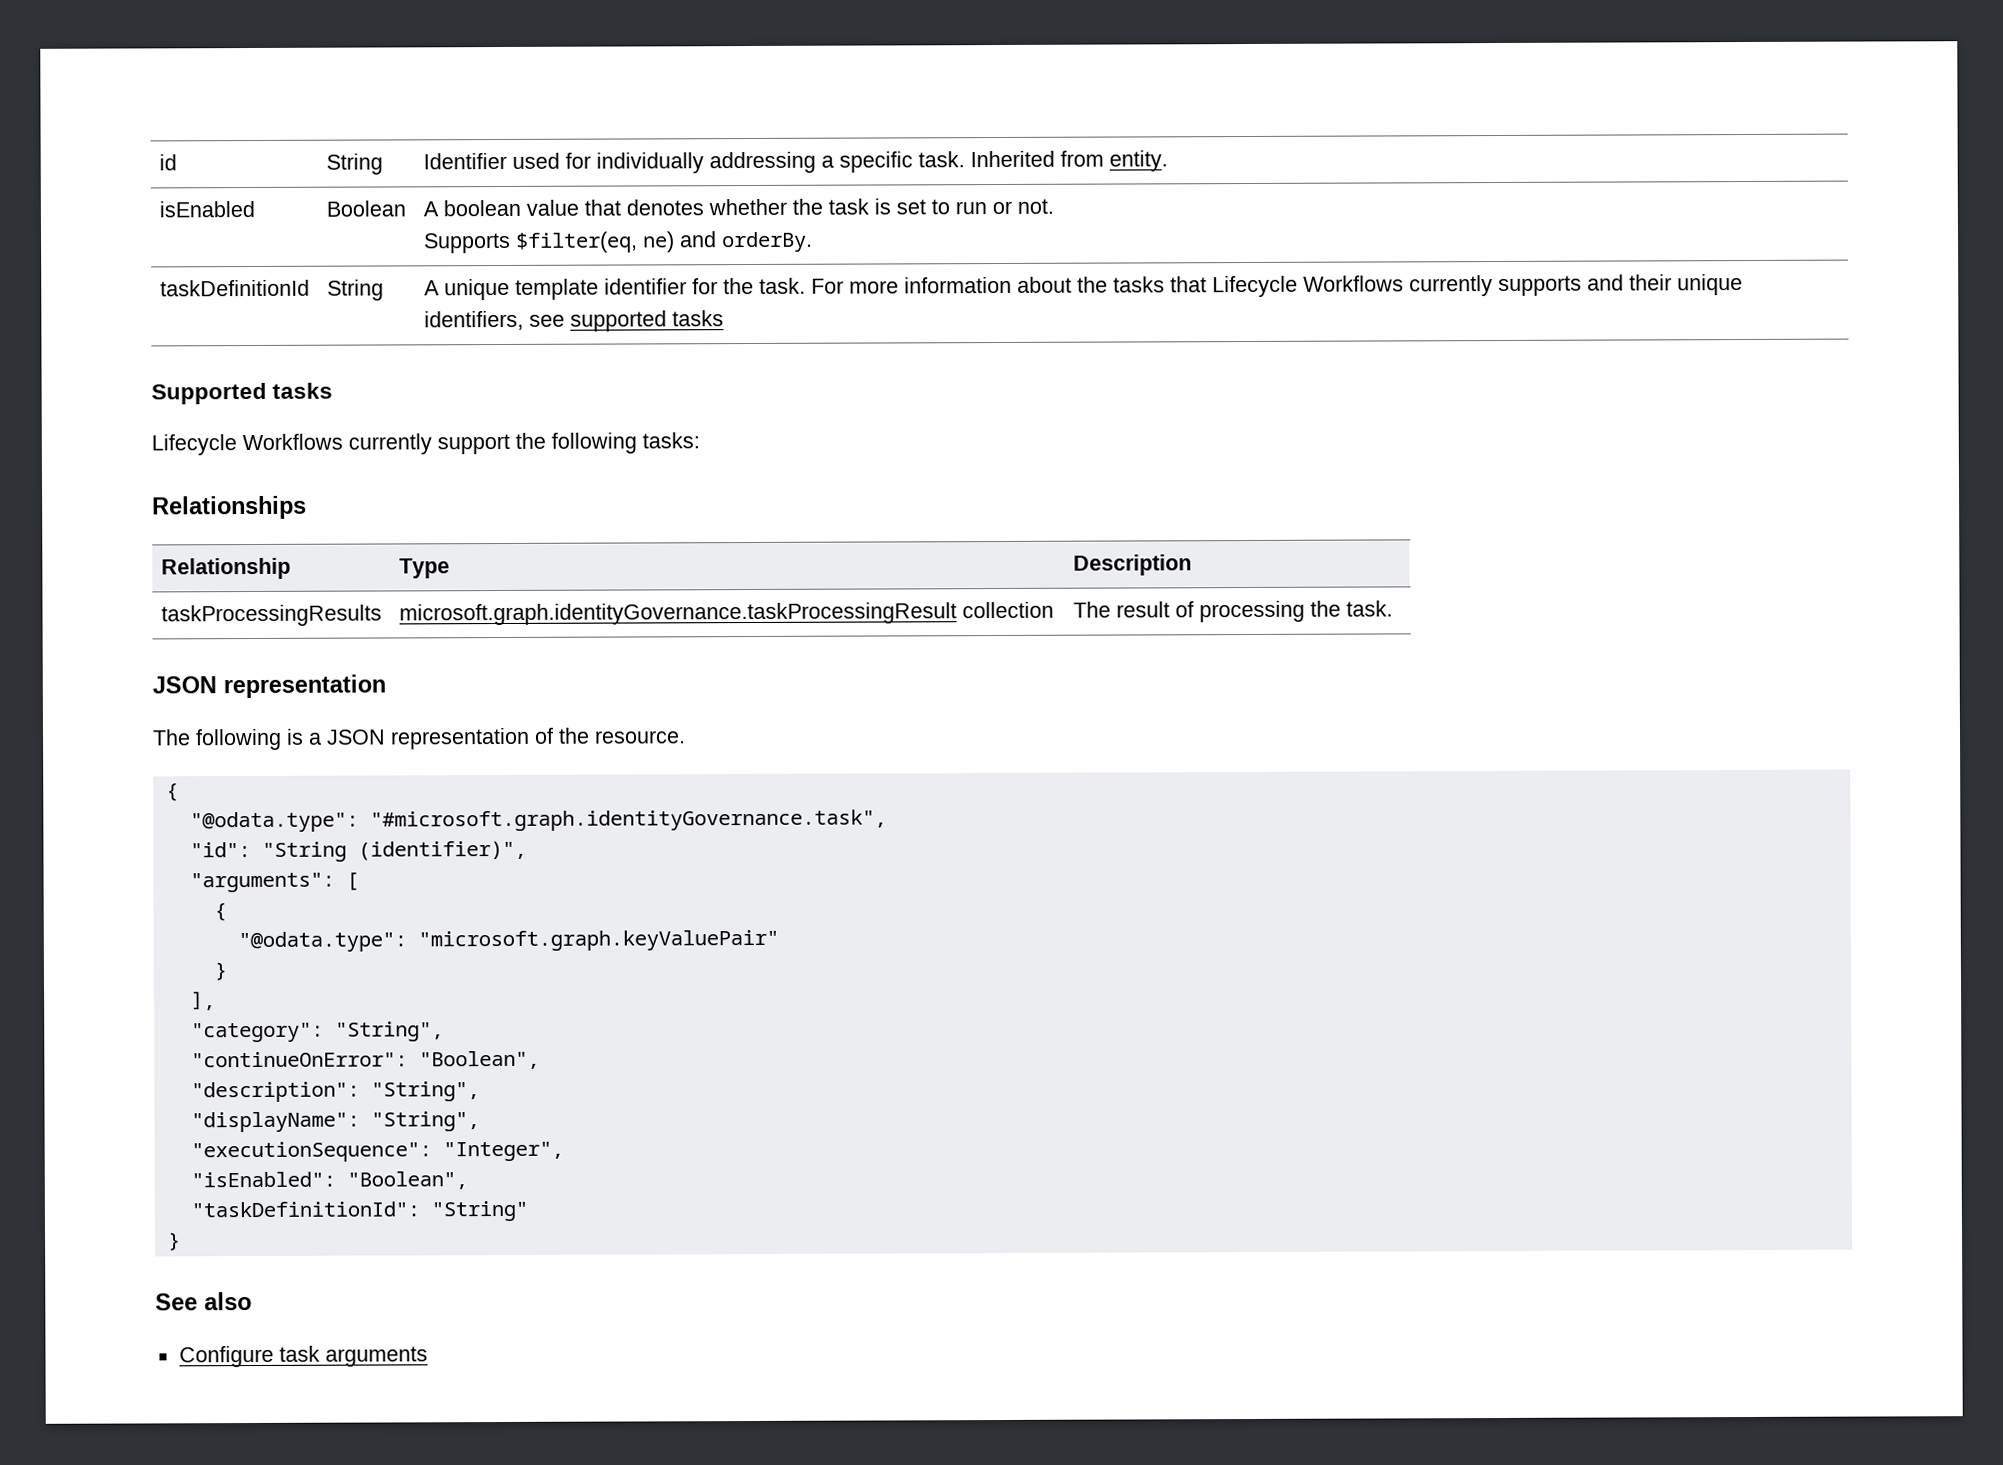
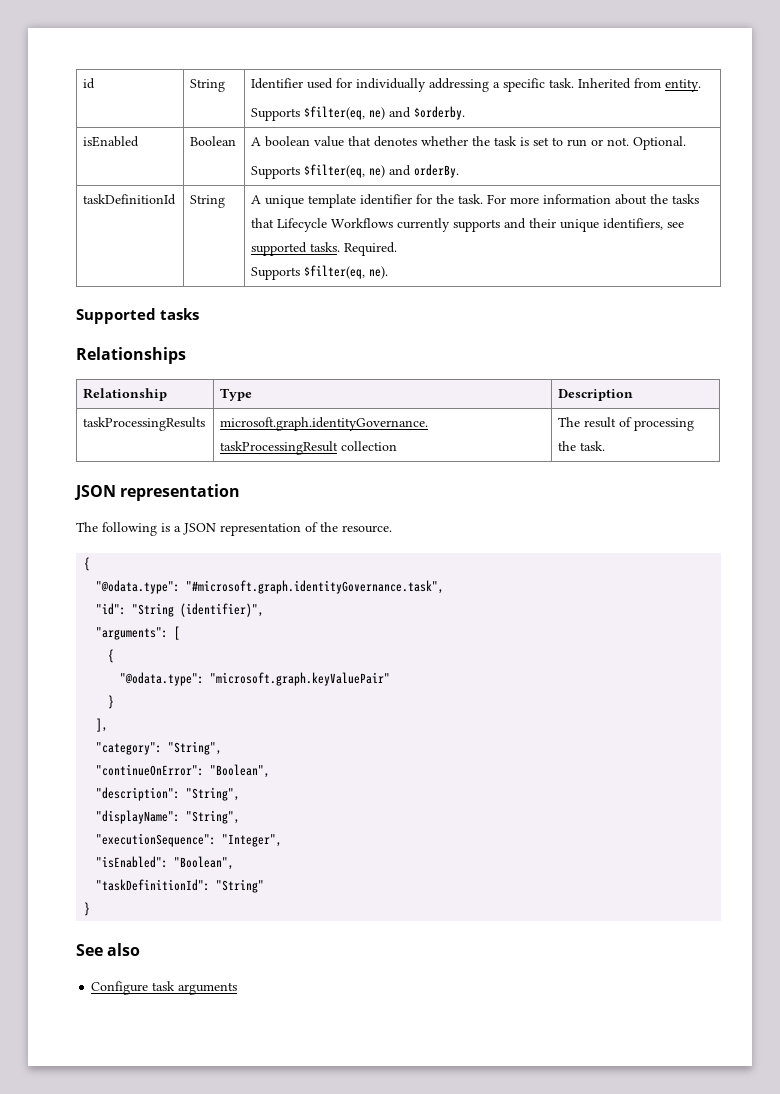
(1168, 161) none -> [251,106,466,121] // Supports $filter(eq, ne) and $orderby.
(1054, 206) none -> [633,136,687,150] Optional.
[671,310,724,327] [151,382,334,405] [151,432,700,456] tasks // Supported tasks // Lifecycle Workflows currently support the following tasks: -> [310,242,398,256] [251,265,389,280] [76,308,199,324] tasks. Required. // Supports $filter(eq, ne). // Supported tasks

